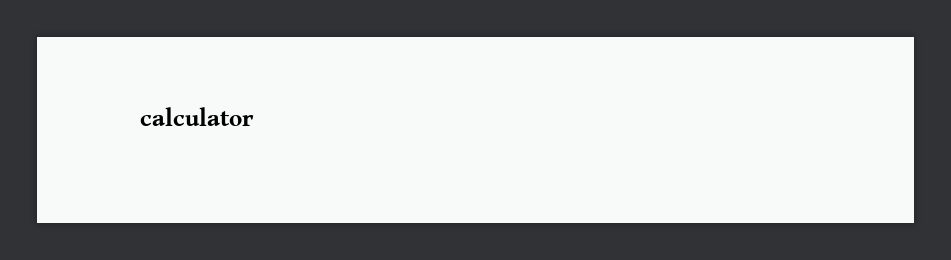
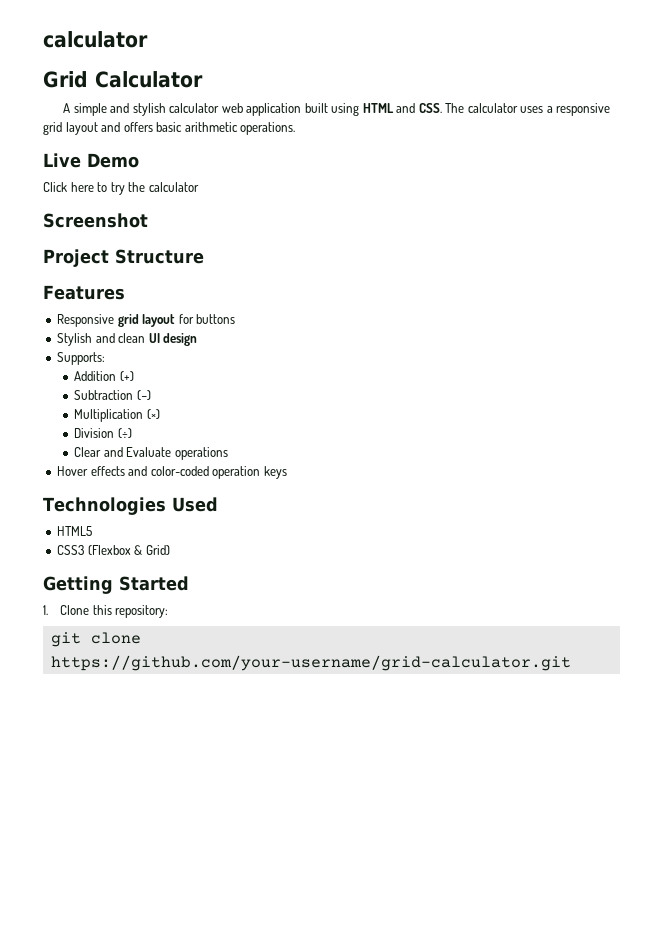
[140,107,254,126] calculator -> [43,31,148,48] [43,71,203,88] [63,103,611,116] [43,122,296,135] [43,153,139,168] [43,182,199,195] [43,213,148,228] [43,249,204,267] [43,285,125,300] [57,314,236,327] [57,333,198,346] [57,352,106,365] [74,371,134,381] [74,390,151,400] [74,409,160,422] [74,428,132,438] [74,447,228,460] [57,466,287,479] [43,497,218,515] [57,526,93,536] [57,545,170,555] [43,576,189,594] [43,605,169,618] [50,632,141,647] [50,655,571,671] calculator // Grid Calculator // A simple and stylish calculator web application built using HTML and CSS. The calculator uses a responsive grid layout and offers basic arithmetic operations. // Live Demo // Click here to try the calculator // Screenshot // Project Structure // Features // Responsive grid layout for buttons // Stylish and clean UI design // Supports: // Addition (+) // Subtraction (−) // Multiplication (×) // Division (÷) // Clear and Evaluate operations // Hover effects and color-coded operation keys // Technologies Used // HTML5 // CSS3 (Flexbox & Grid) // Getting Started // 1. Clone this repository: // git clone https://github.com/your-username/grid-calculator.git

